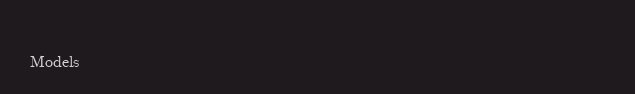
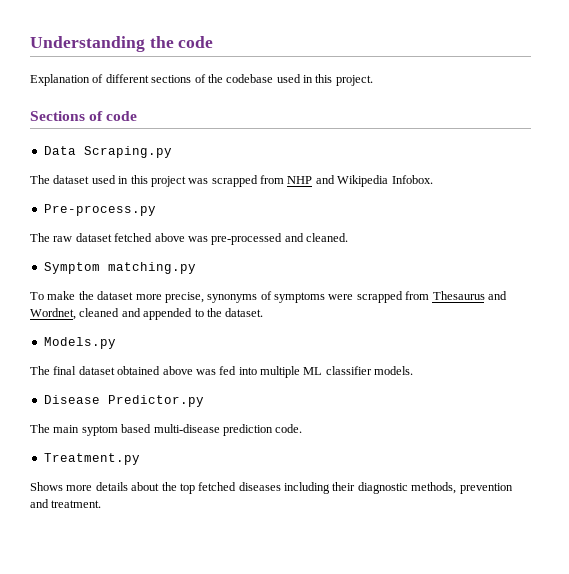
[30,55,79,67] Models -> [30,36,214,52] [30,74,373,86] [30,111,138,121] [43,146,172,158] [30,175,433,187] [43,204,156,216] [30,233,348,245] [43,262,196,274] [30,291,507,303] [30,308,264,320] [43,337,116,349] [30,366,414,378] [43,395,204,407] [30,424,303,436] [43,453,140,465] [30,482,513,494] [30,499,102,508] Understanding the code // Explanation of different sections of the codebase used in this project. // Sections of code // Data Scraping.py // The dataset used in this project was scrapped from NHP and Wikipedia Infobox. // Pre-process.py // The raw dataset fetched above was pre-processed and cleaned. // Symptom matching.py // To make the dataset more precise, synonyms of symptoms were scrapped from Thesaurus and Wordnet, cleaned and appended to the dataset. // Models.py // The final dataset obtained above was fed into multiple ML classifier models. // Disease Predictor.py // The main syptom based multi-disease prediction code. // Treatment.py // Shows more details about the top fetched diseases including their diagnostic methods, prevention and treatment.

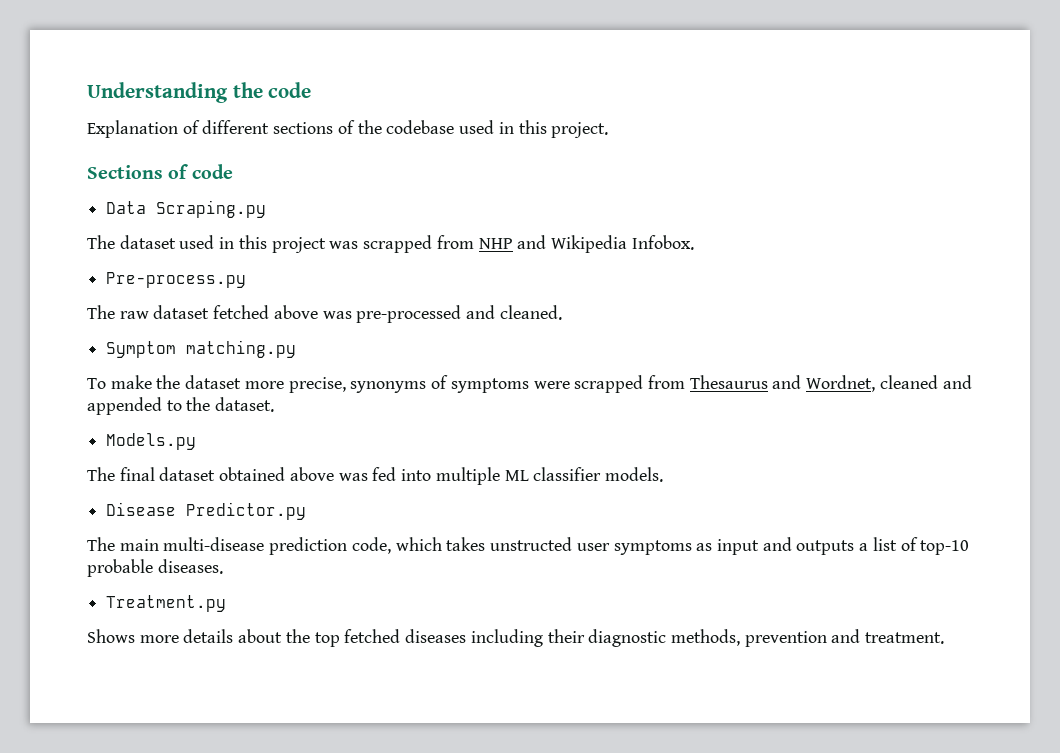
[81,424,303,436] syptom based multi-disease prediction code. -> [163,537,970,555] [87,559,223,577] multi-disease prediction code, which takes unstructed user symptoms as input and outputs a list of top-10 probable diseases.

